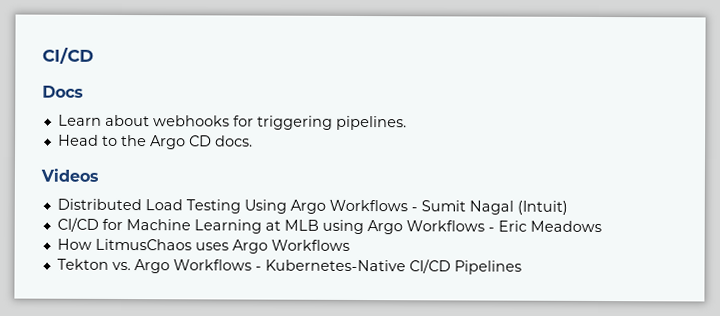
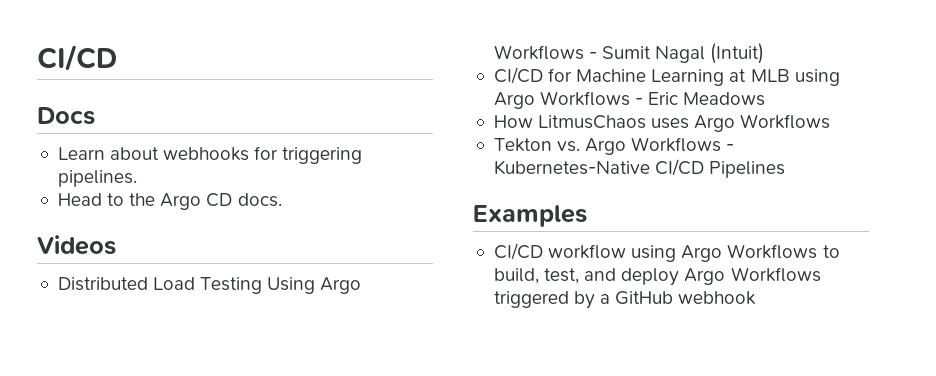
(522, 267) none -> [473,205,587,227] [493,243,840,262] [493,267,821,286] [493,291,757,309] // Examples // CI/CD workflow using Argo Workflows to build, test, and deploy Argo Workflows triggered by a GitHub webhook

